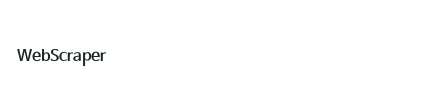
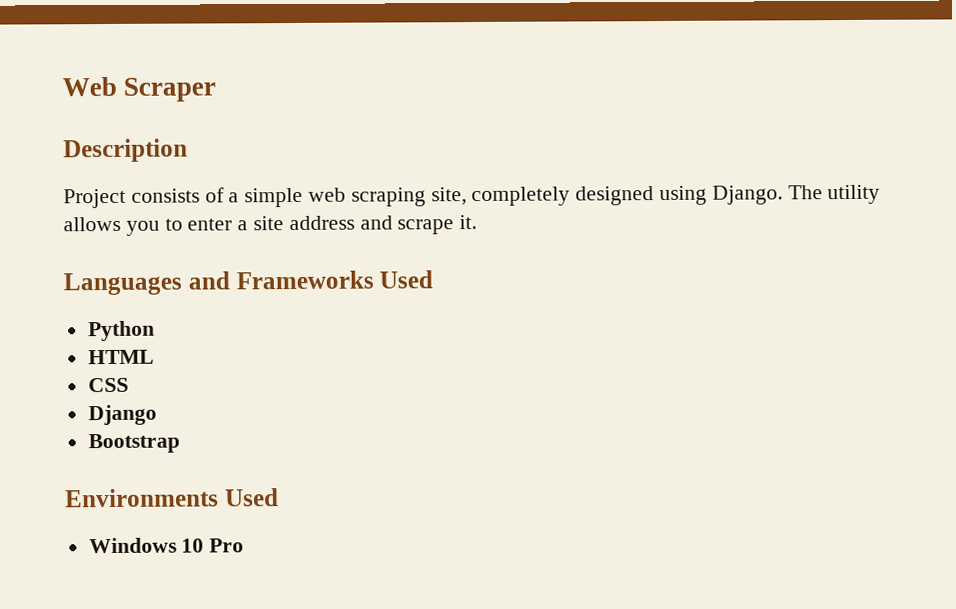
[17,49,107,66] WebScraper -> [62,76,217,102] [63,138,188,163] [63,184,881,209] [63,215,478,236] [63,270,434,296] [87,320,155,342] [87,349,154,365] [87,377,129,393] [87,404,157,426] [87,433,180,454] [64,488,279,508] [88,537,245,554] Web Scraper // Description // Project consists of a simple web scraping site, completely designed using Django. The utility allows you to enter a site address and scrape it. // Languages and Frameworks Used // Python // HTML // CSS // Django // Bootstrap // Environments Used // Windows 10 Pro

